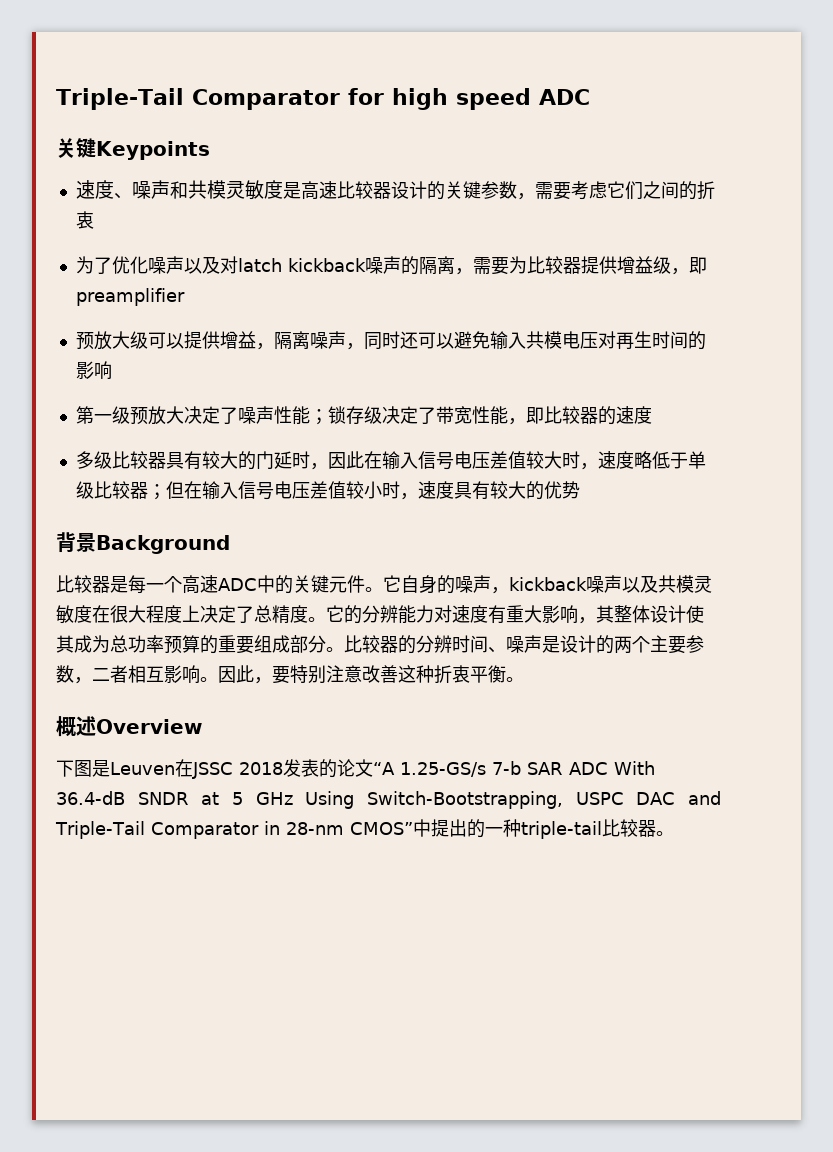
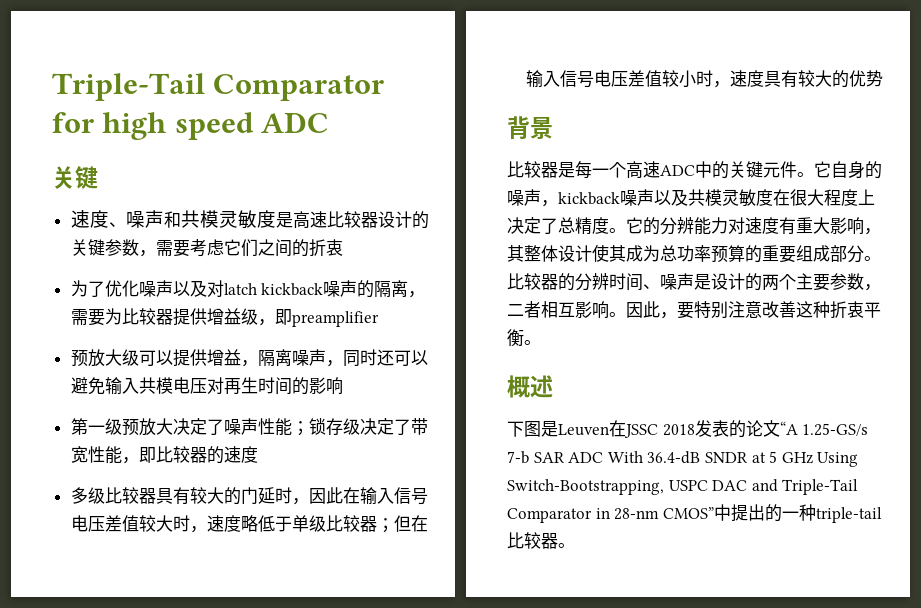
[96,141,210,160] Keypoints -> (98, 177) none
[96,535,230,554] Background -> (553, 128) none
[96,719,202,734] Overview -> (553, 386) none

